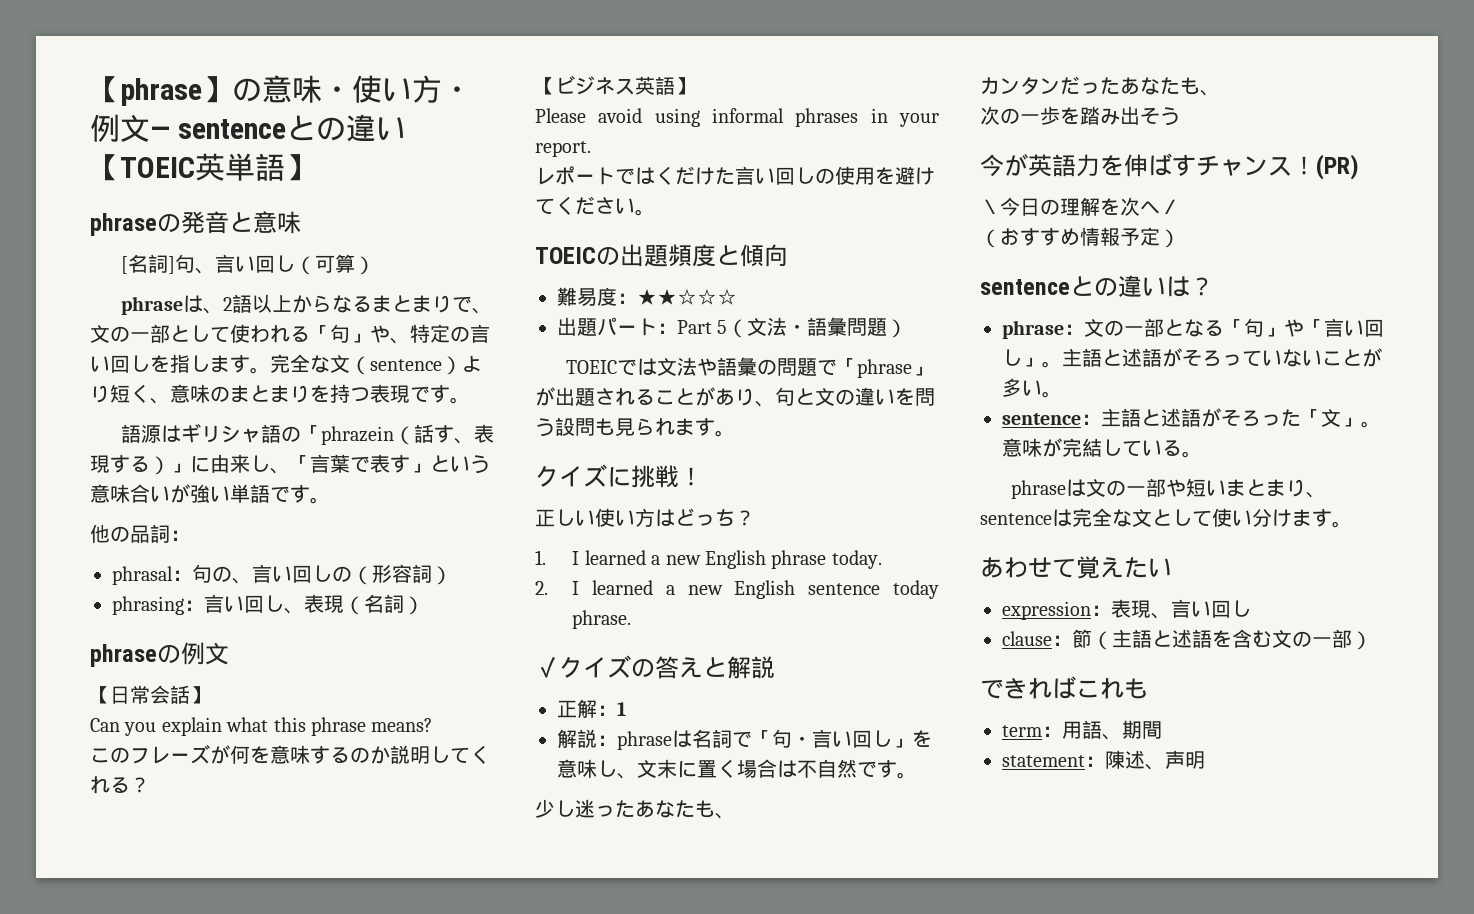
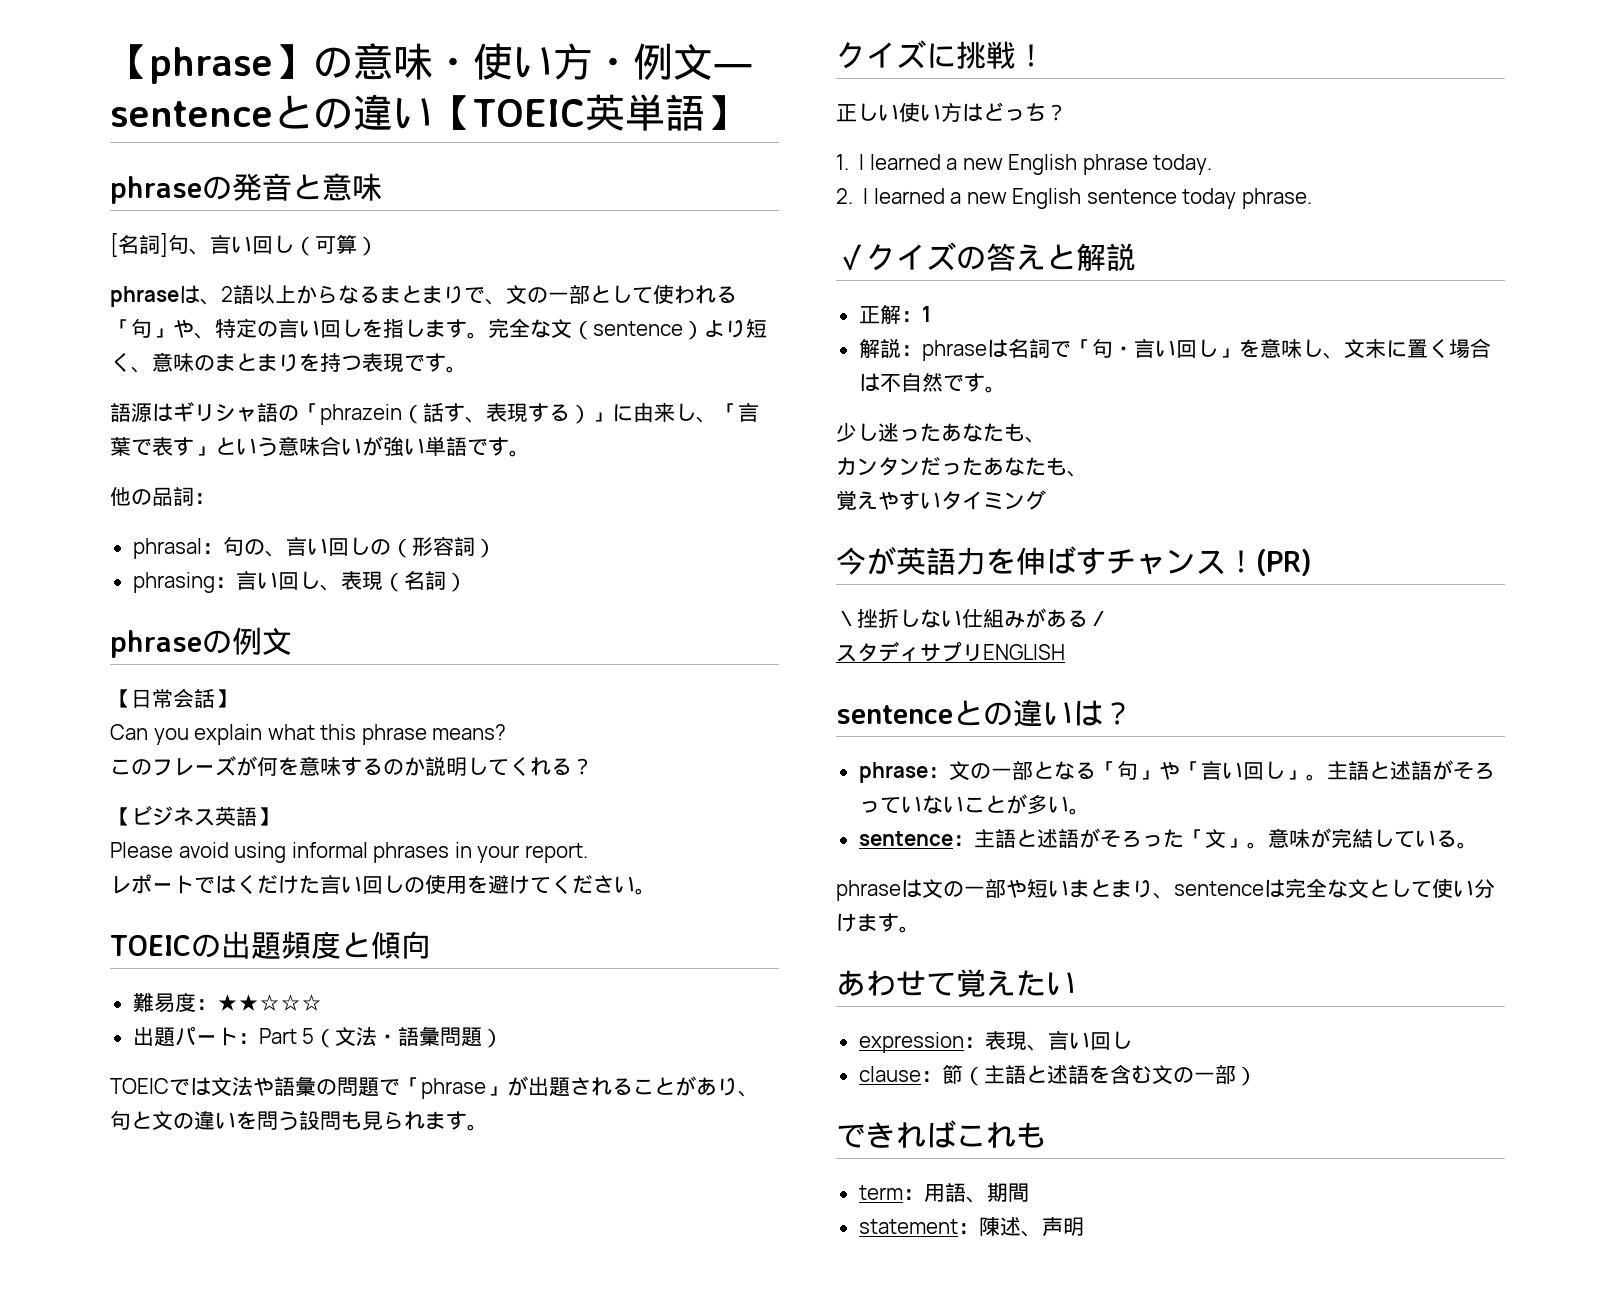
[980,106,1180,126] 次の一歩を踏み出そう -> [836,490,1046,511] 覚えやすいタイミング
[1000,197,1180,216] [980,227,1180,248] 今日の理解を次へ／ // （おすすめ情報予定） -> [857,608,1109,628] [836,641,1065,662] 挫折しない仕組みがある／ // スタディサプリENGLISH

